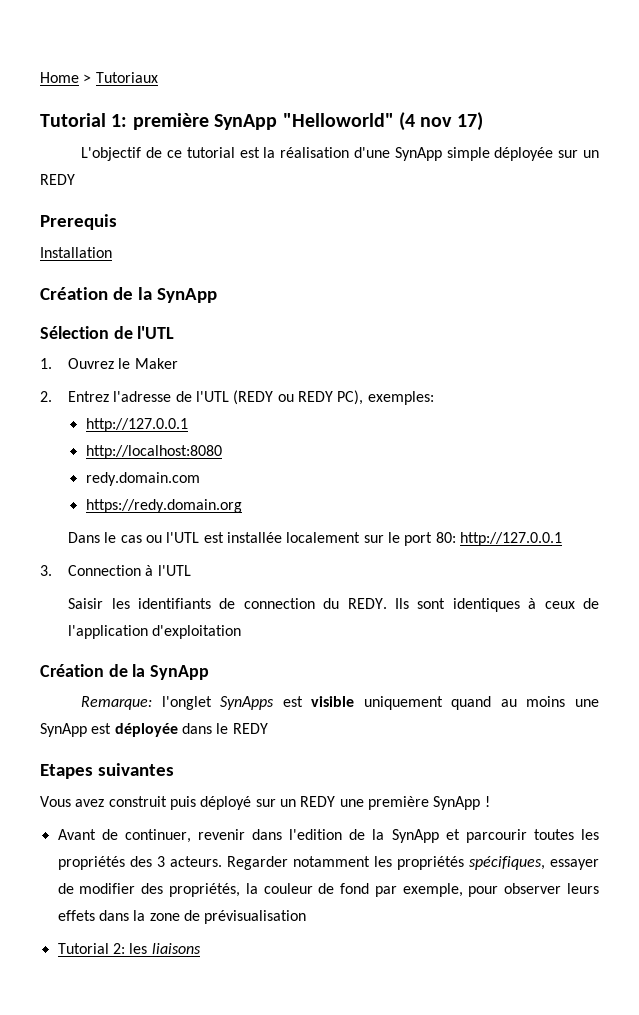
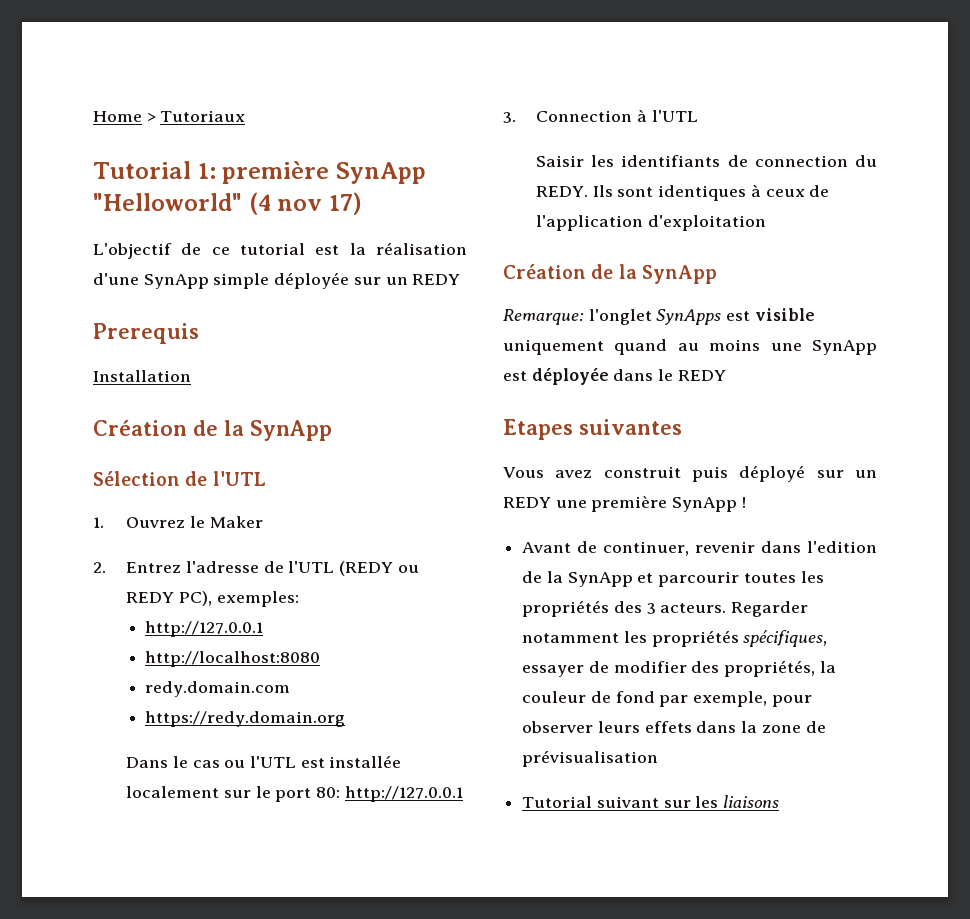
[112,943,125,954] 2: -> [596,796,691,808] suivant sur

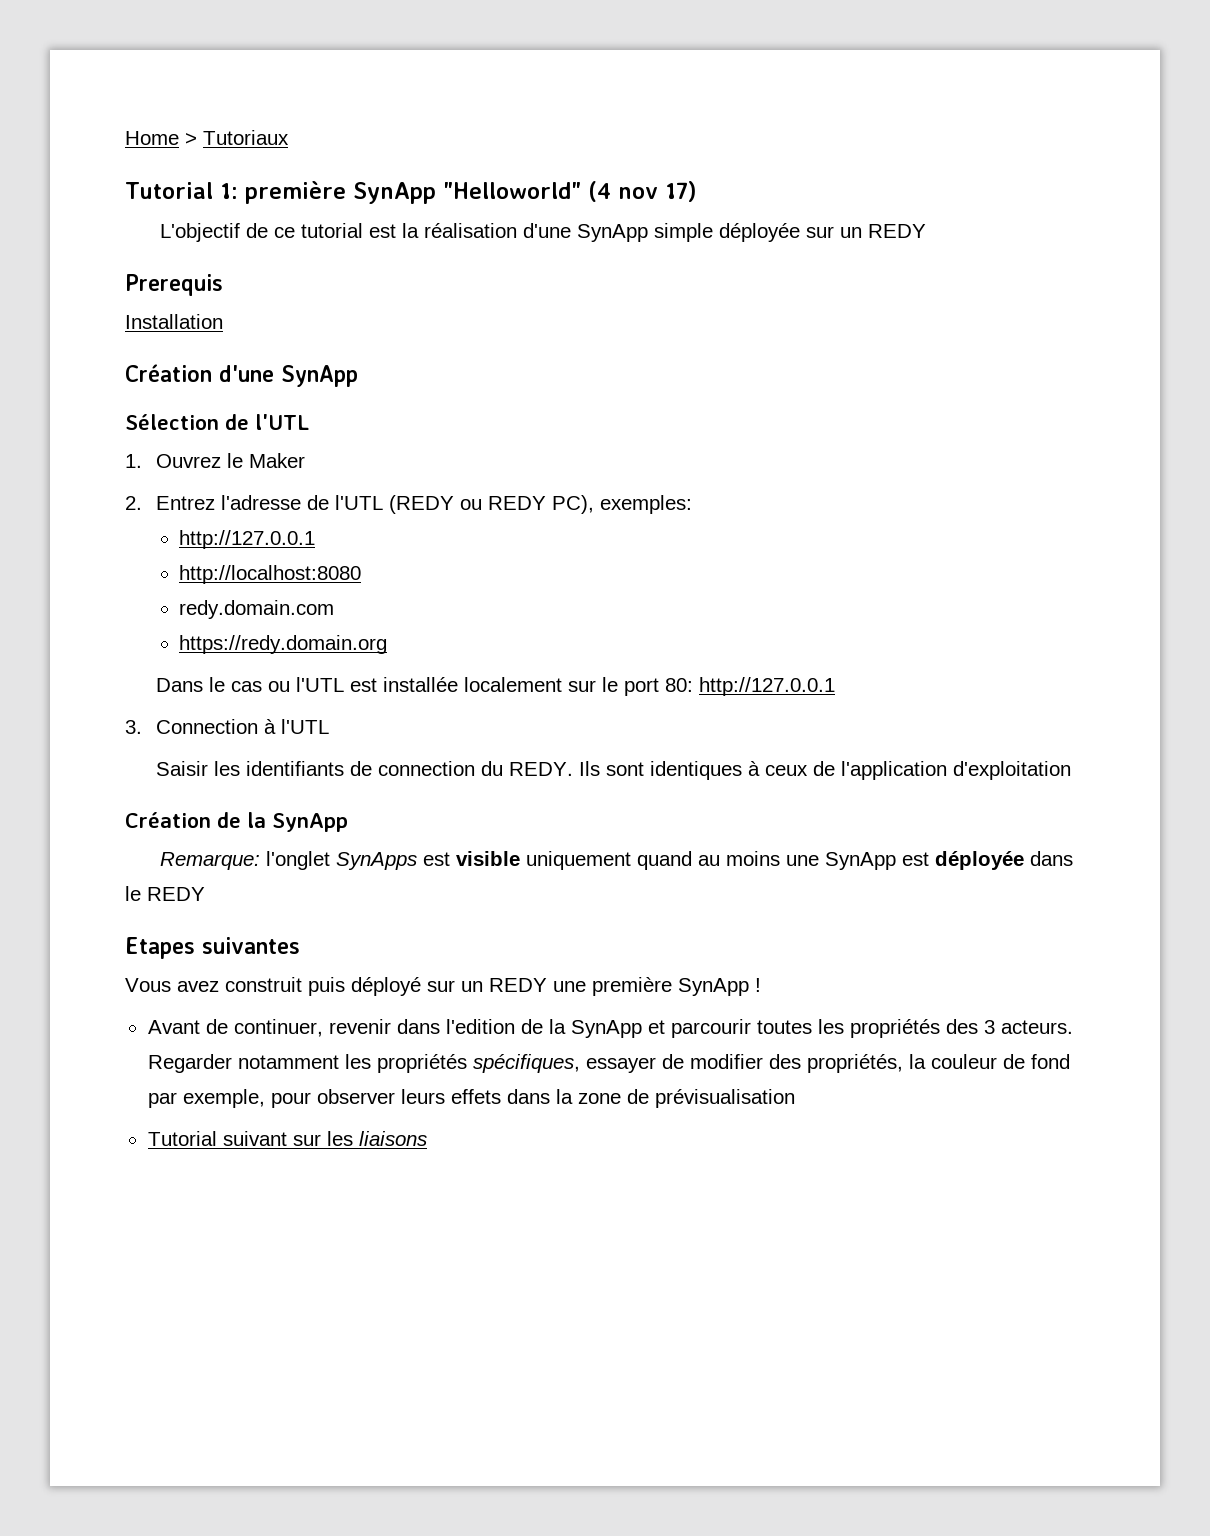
[193,420,244,436] de la -> [219,365,274,382] d'une

